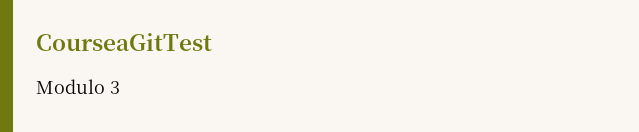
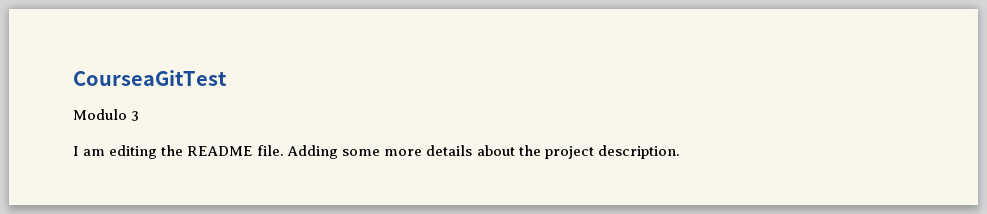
(120, 87) none -> [73,145,680,159] // I am editing the README file. Adding some more details about the project description.

